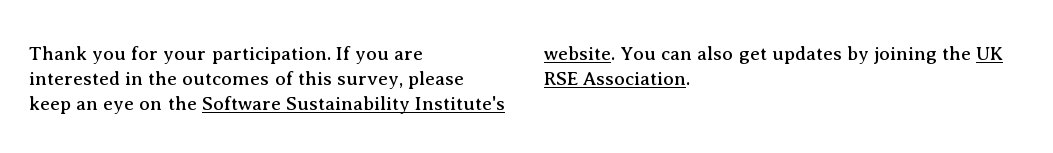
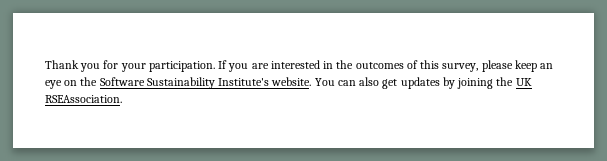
[544,72,691,85] RSE Association. -> [45,95,122,103] RSEAssociation.

